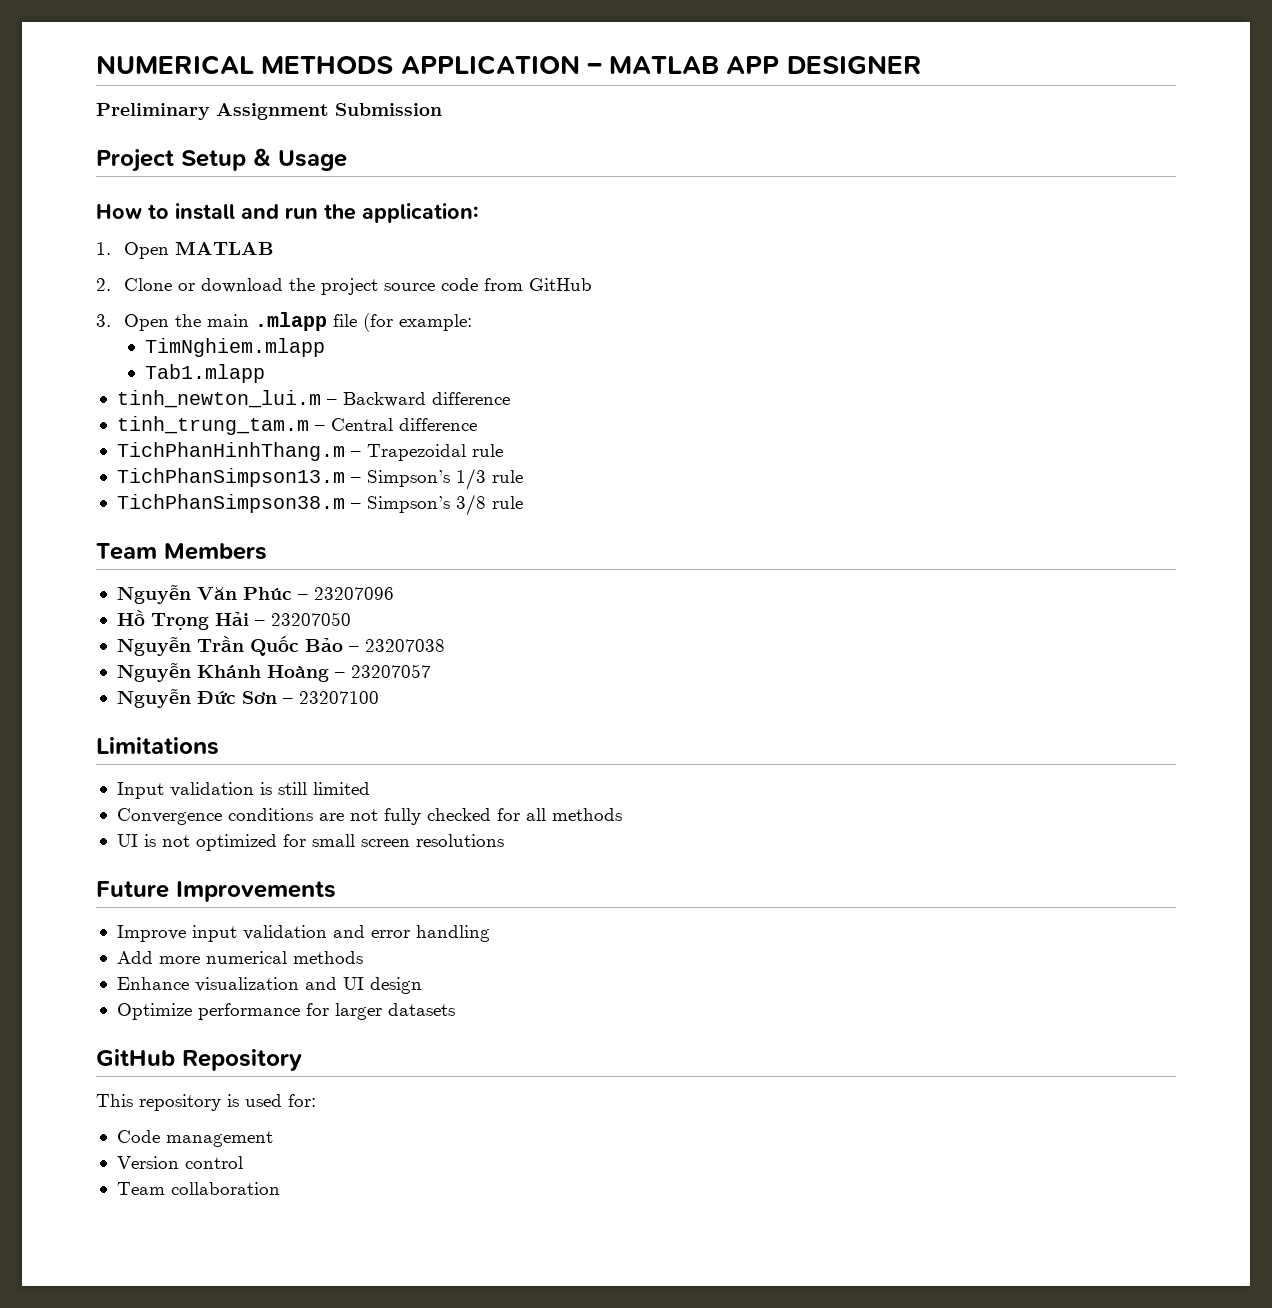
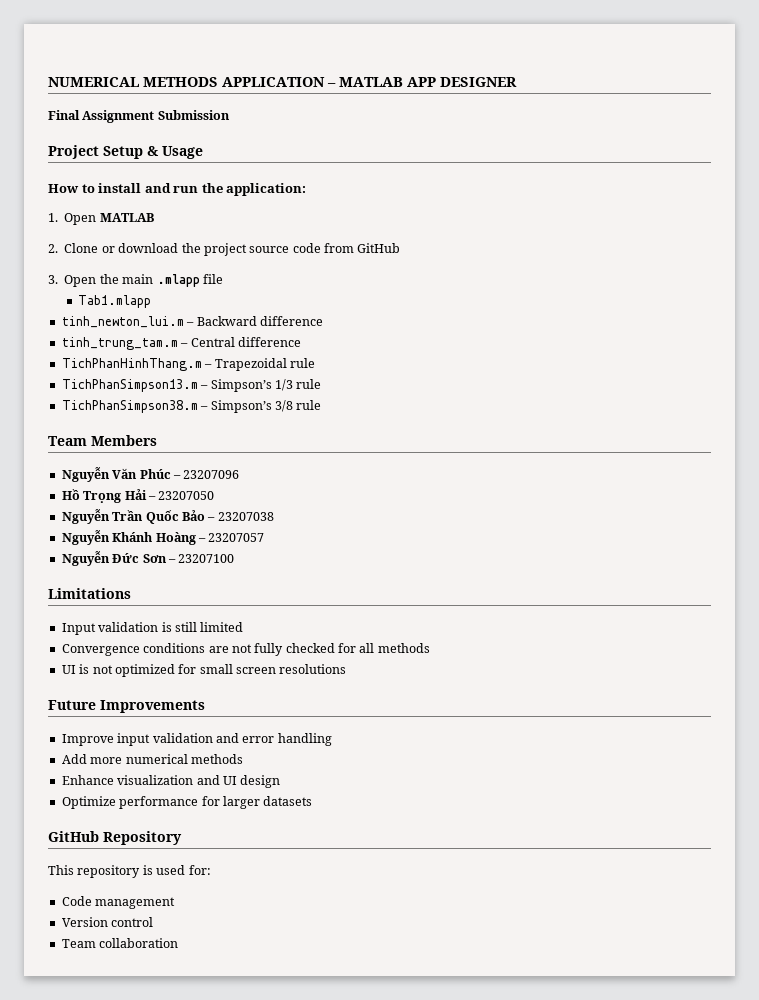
[96,103,210,120] Preliminary -> [48,110,80,120] Final
[363,313,473,332] [144,338,325,357] (for example: // TimNghiem.mlapp -> (223, 279) none

